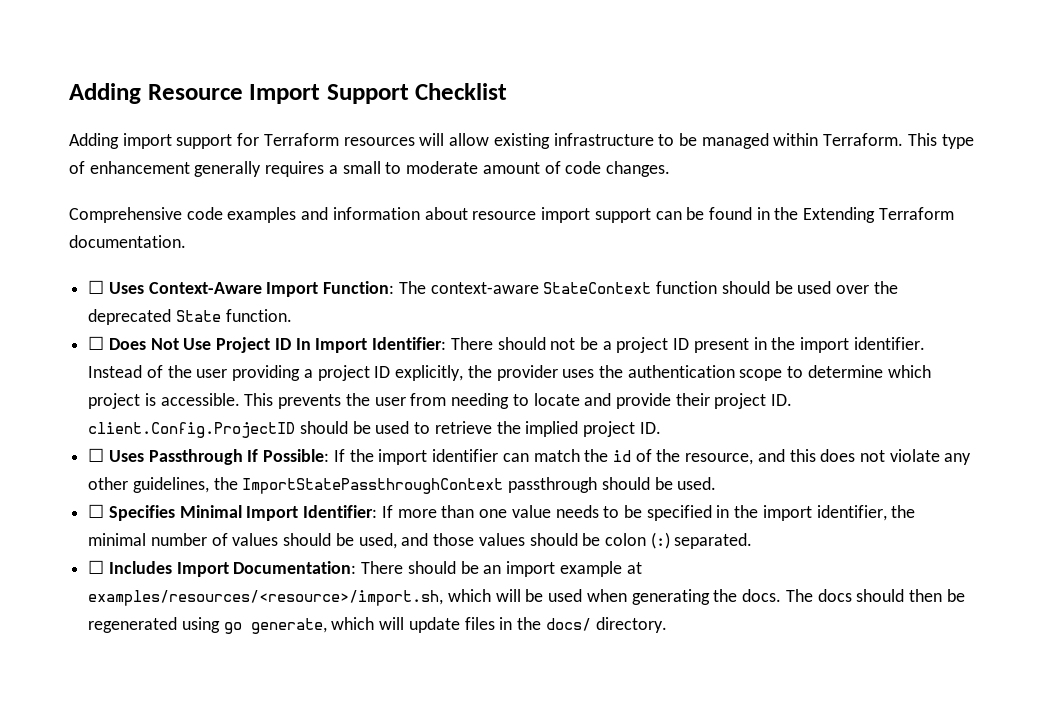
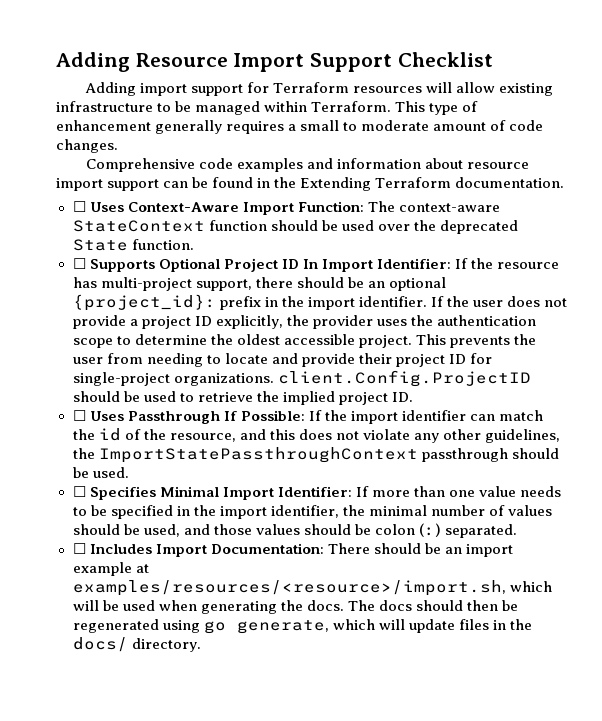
[108,338,212,350] Does Not Use -> [89,258,220,272] Supports Optional
[450,337,925,353] [88,365,301,381] There should not be a project ID present in the import identifier. Instead of the user providing -> [454,258,559,269] [72,277,446,291] [72,294,568,311] [72,315,126,329] If the resource has multi-project support, there should be an optional {project_id}: prefix in the import identifier. If the user does not provide
[887,365,931,378] [88,393,240,409] which project is accessible. -> [210,334,412,348] the oldest accessible project.
[771,394,793,406] ID. -> [448,353,493,364] [72,372,274,386] ID for single-project organizations.

